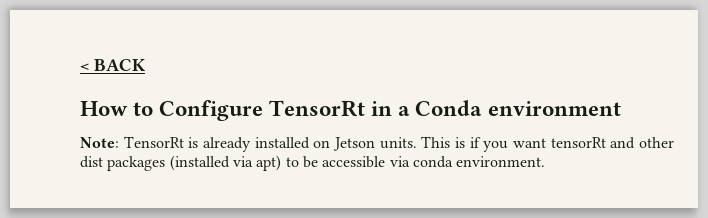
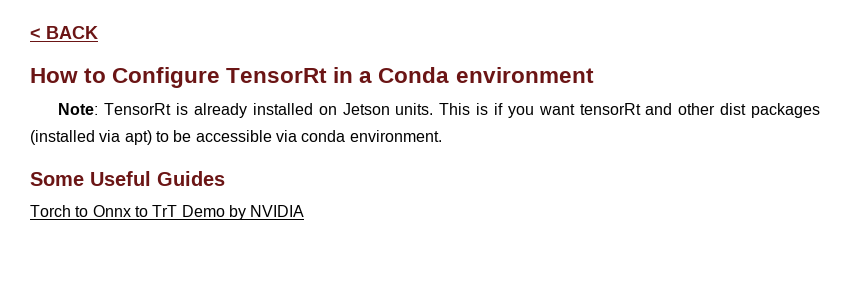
(546, 161) none -> [30,171,225,186] [30,205,305,220] // Some Useful Guides // Torch to Onnx to TrT Demo by NVIDIA

